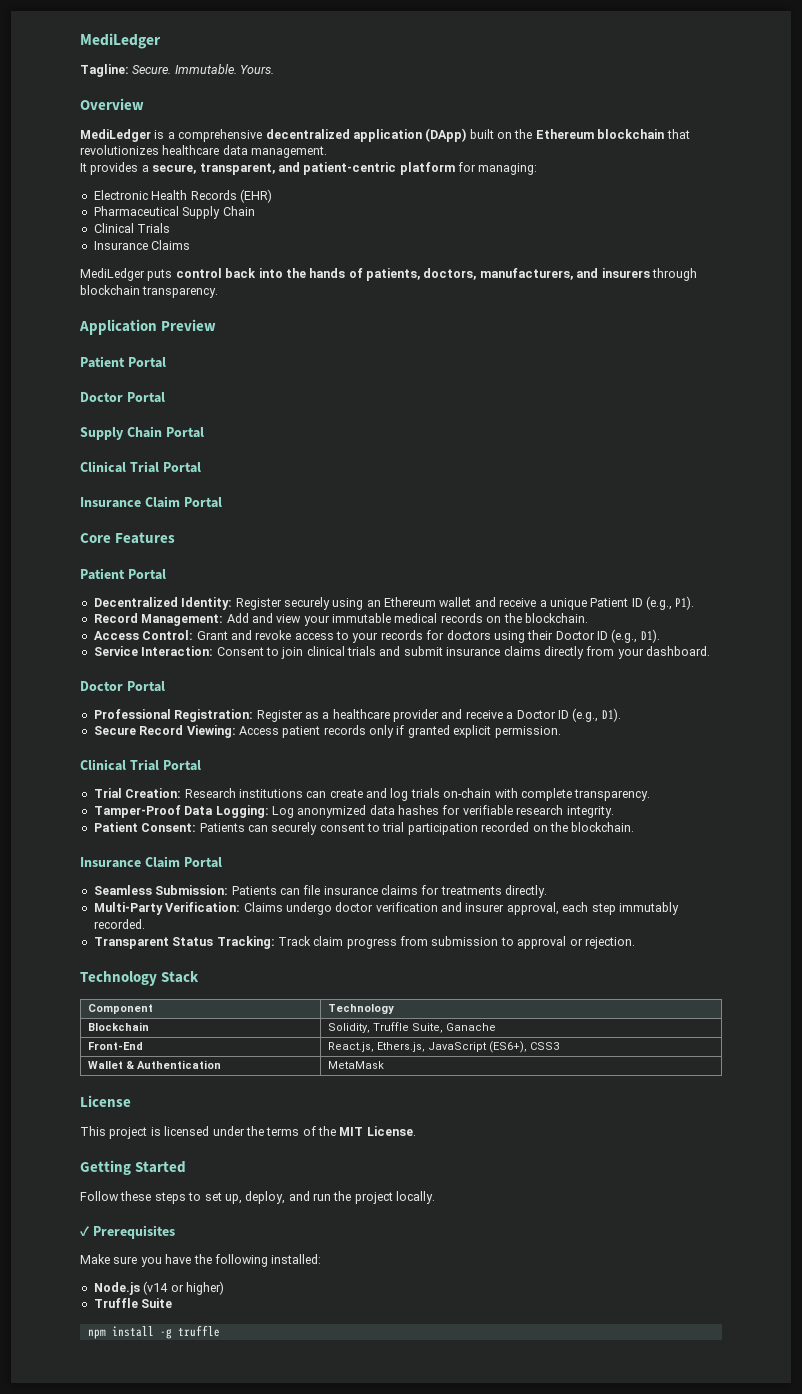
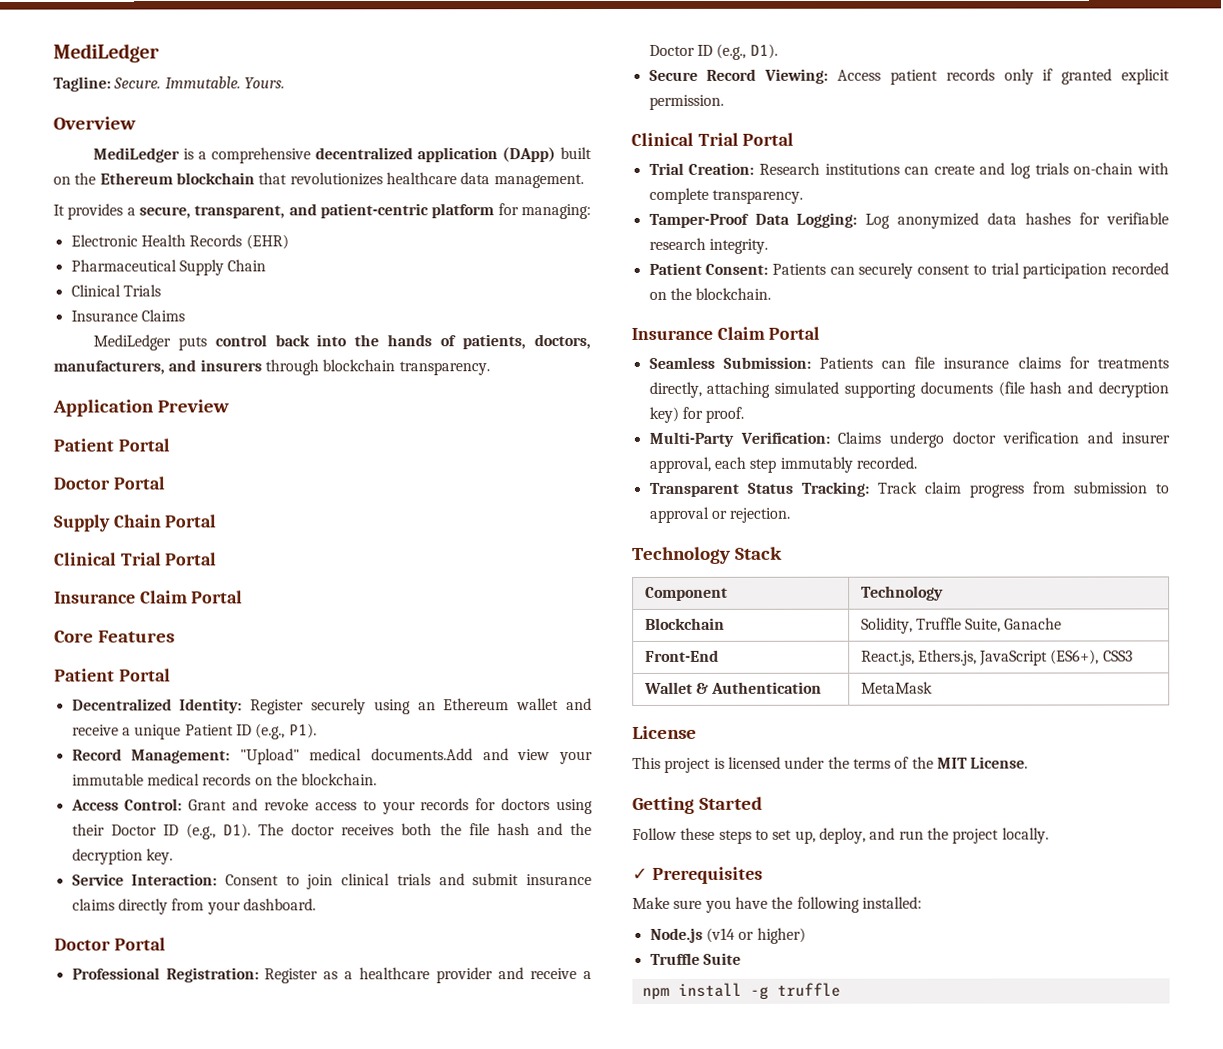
[226,613,249,623] Add -> [239,748,474,765] "Upload" medical documents.Add
(660, 636) none -> [258,823,593,836] [71,848,173,865] The doctor receives both the file hash and the decryption key.
[505,885,548,898] directly. -> [648,381,1169,398] [648,406,745,423] directly, attaching simulated supporting documents (file hash and decryption key) for proof.

